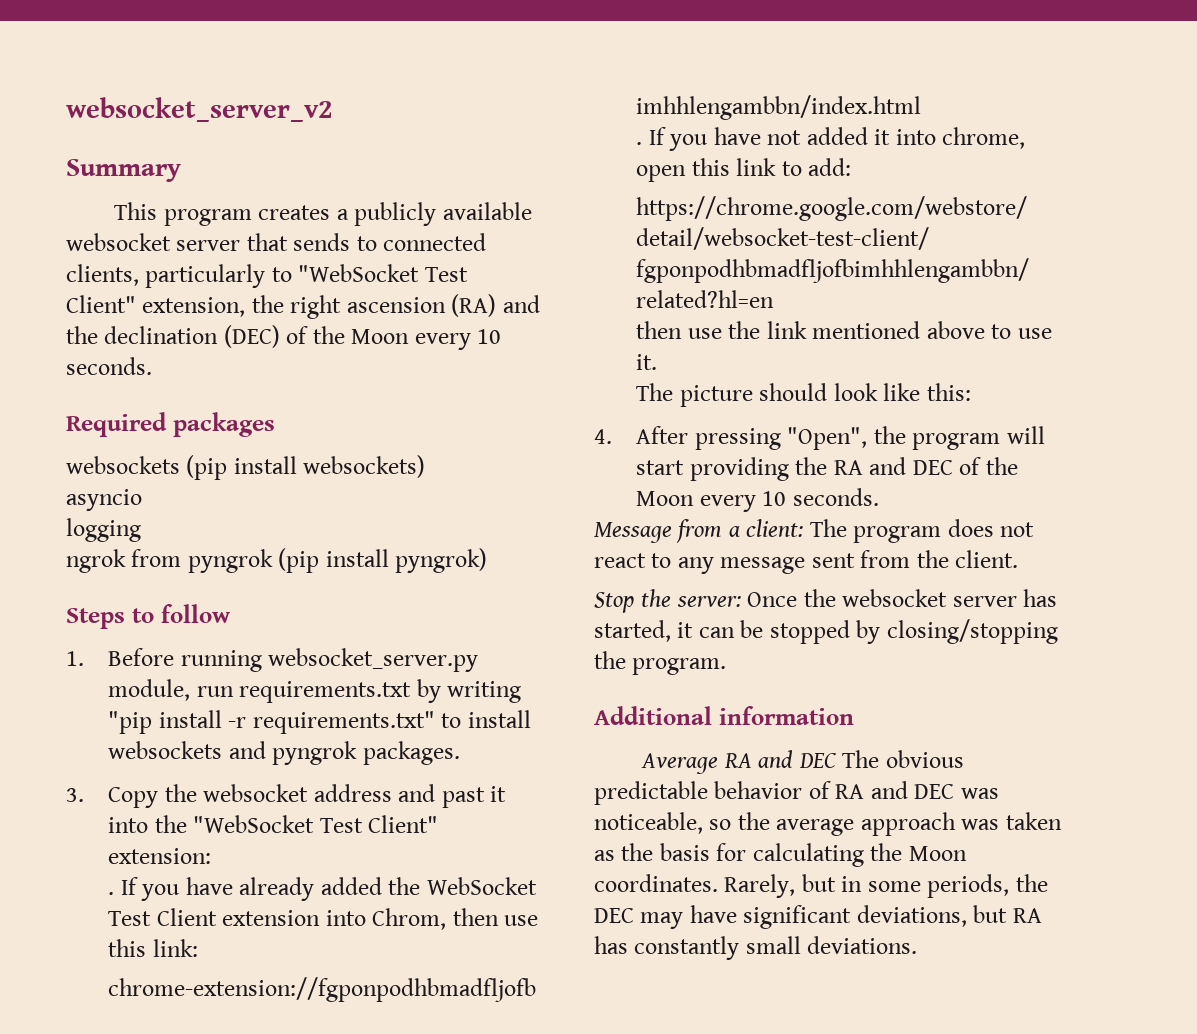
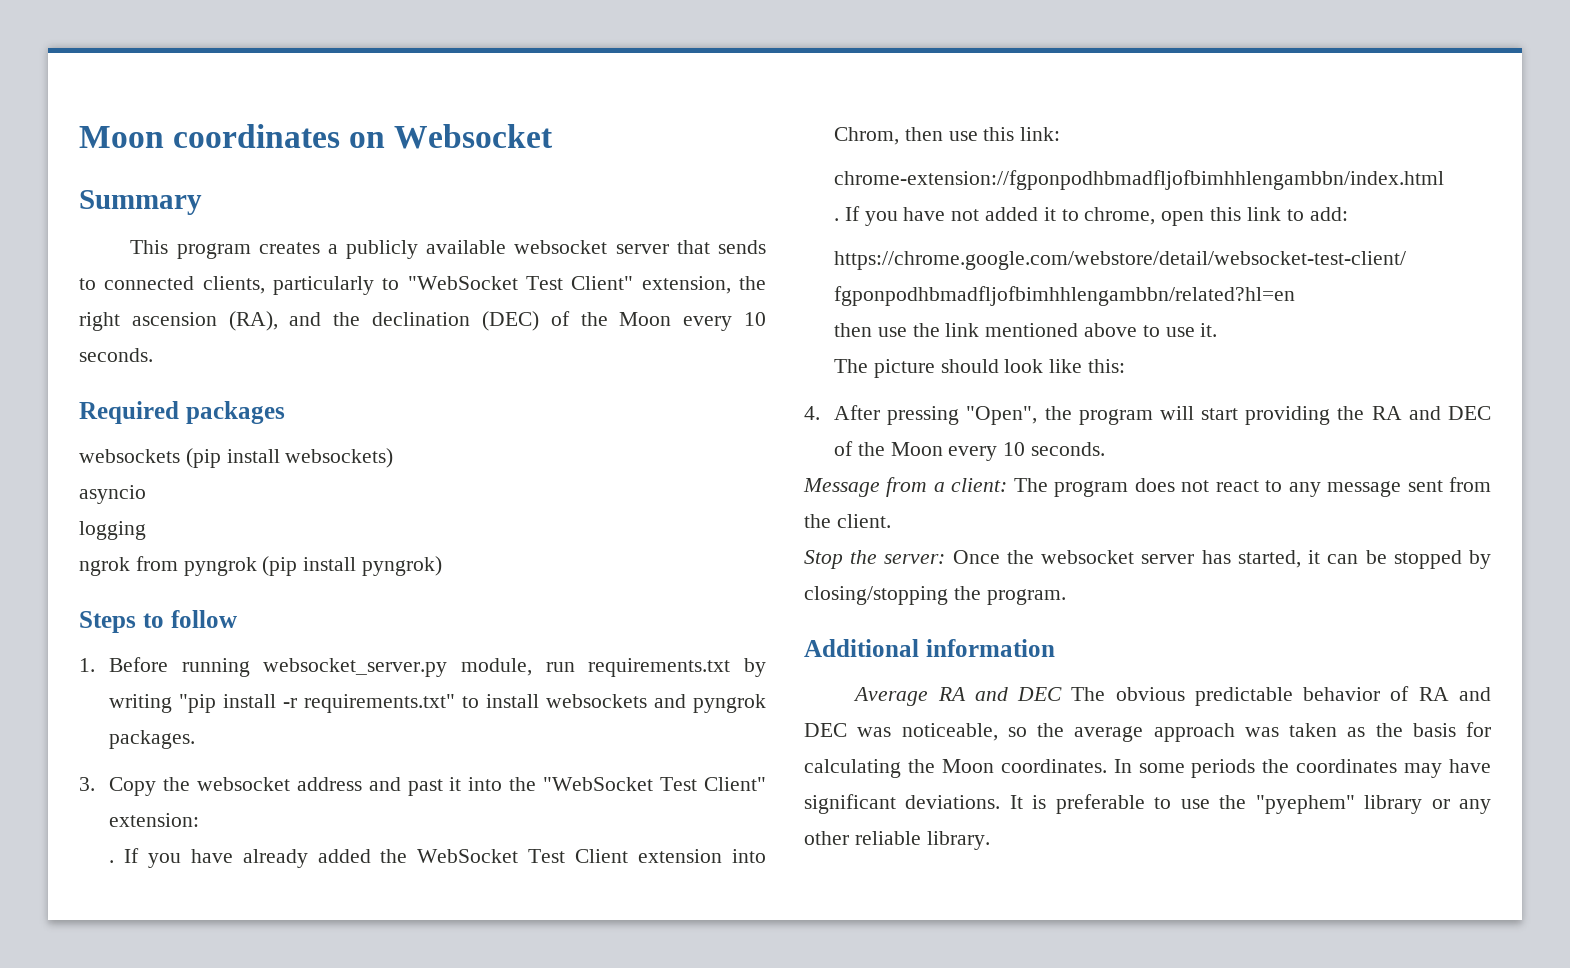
[66,97,333,122] websocket_server_v2 -> [79,124,554,149] Moon coordinates on Websocket
[451,294,497,317] (RA) -> [228,311,278,331] (RA),
[895,129,936,145] into -> [1061,209,1079,221] to
[724,874,1048,898] [594,905,1042,929] [594,936,918,960] Rarely, but in some periods, the DEC may have significant deviations, but RA has constantly small deviations. -> [1113,759,1491,778] [804,794,1491,814] [804,831,990,850] In some periods the coordinates may have significant deviations. It is preferable to use the "pyephem" library or any other reliable library.

